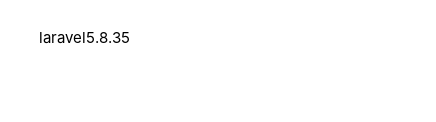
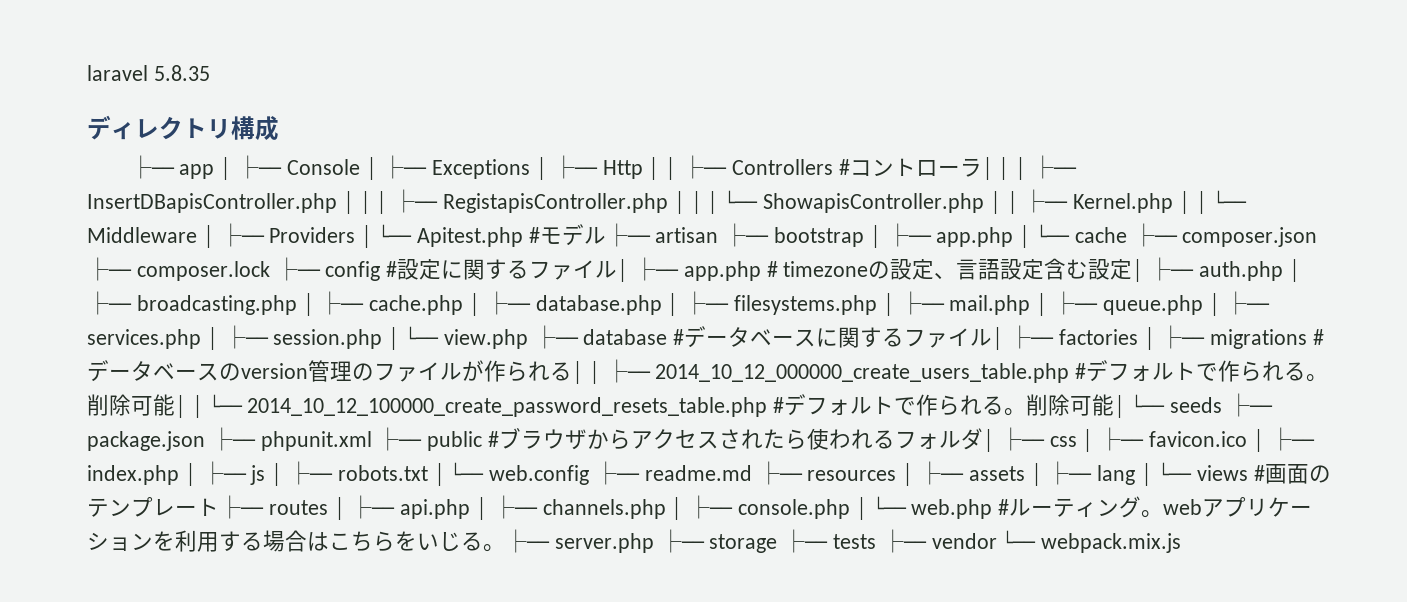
[39,32,130,44] laravel5.8.35 -> [87,65,210,81] [87,115,279,141] [129,155,1078,180] [87,189,1247,214] [87,223,1318,248] [87,257,1300,282] [87,291,1271,316] [87,325,1325,350] [87,359,1329,384] [87,393,1273,418] [87,427,1315,452] [87,461,1331,486] [87,495,1313,520] [87,529,1182,553] laravel 5.8.35 // ディレクトリ構成 // ├── app │ ├── Console │ ├── Exceptions │ ├── Http │ │ ├── Controllers #コントローラ│ │ │ ├── InsertDBapisController.php │ │ │ ├── RegistapisController.php │ │ │ └── ShowapisController.php │ │ ├── Kernel.php │ │ └── Middleware │ ├── Providers │ └── Apitest.php #モデル├── artisan ├── bootstrap │ ├── app.php │ └── cache ├── composer.json ├── composer.lock ├── config #設定に関するファイル│ ├── app.php # timezoneの設定、言語設定含む設定│ ├── auth.php │ ├── broadcasting.php │ ├── cache.php │ ├── database.php │ ├── filesystems.php │ ├── mail.php │ ├── queue.php │ ├── services.php │ ├── session.php │ └── view.php ├── database #データベースに関するファイル│ ├── factories │ ├── migrations #データベースのversion管理のファイルが作られる│ │ ├── 2014_10_12_000000_create_users_table.php #デフォルトで作られる。削除可能│ │ └── 2014_10_12_100000_create_password_resets_table.php #デフォルトで作られる。削除可能│ └── seeds ├── package.json ├── phpunit.xml ├── public #ブラウザからアクセスされたら使われるフォルダ│ ├── css │ ├── favicon.ico │ ├── index.php │ ├── js │ ├── robots.txt │ └── web.config ├── readme.md ├── resources │ ├── assets │ ├── lang │ └── views #画面のテンプレート├── routes │ ├── api.php │ ├── channels.php │ ├── console.php │ └── web.php #ルーティング。webアプリケーションを利用する場合はこちらをいじる。├── server.php ├── storage ├── tests ├── vendor └── webpack.mix.js

